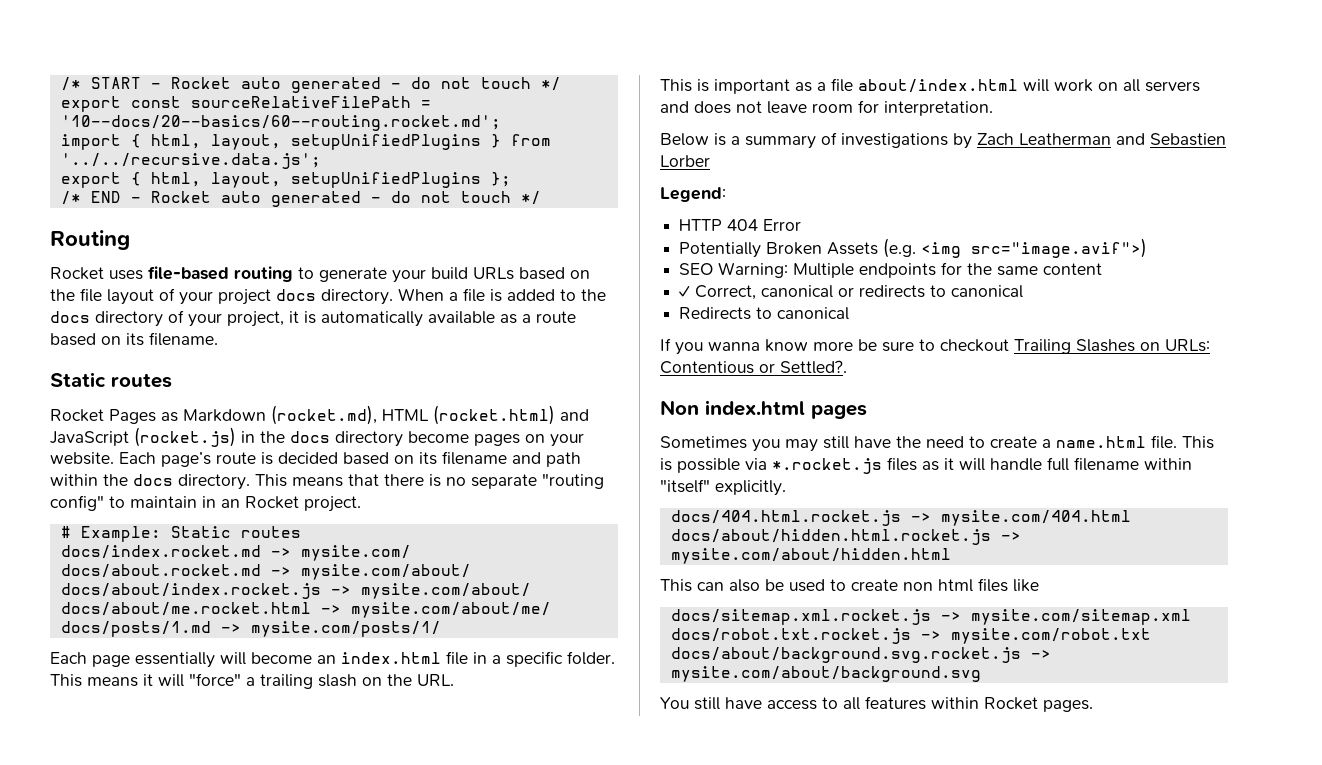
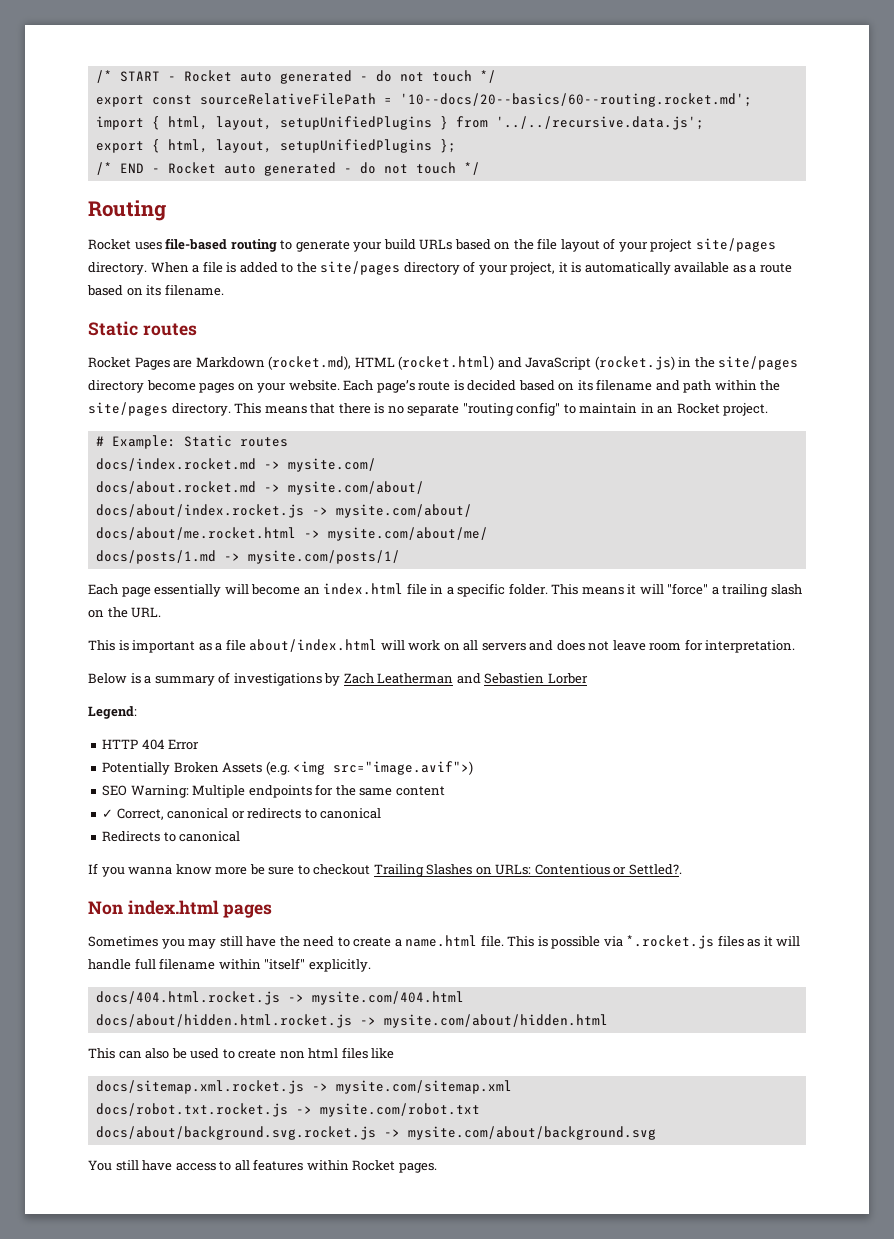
[276,289,316,301] docs -> [695,238,776,252] site/pages
[50,311,90,323] docs -> [320,261,401,275] site/pages
[161,412,178,422] as -> [173,360,193,368] are
[290,431,330,443] docs -> [718,356,799,370] site/pages
[133,474,173,486] docs -> [88,402,168,416] site/pages

